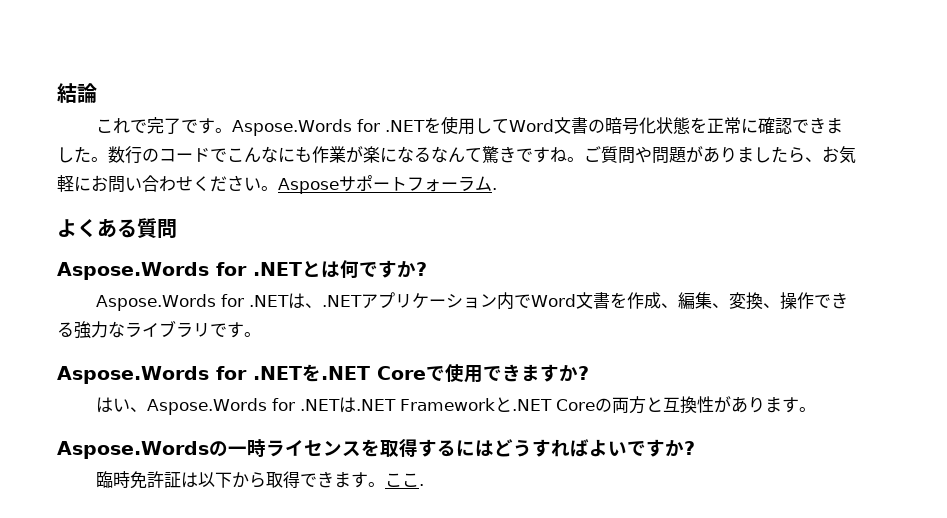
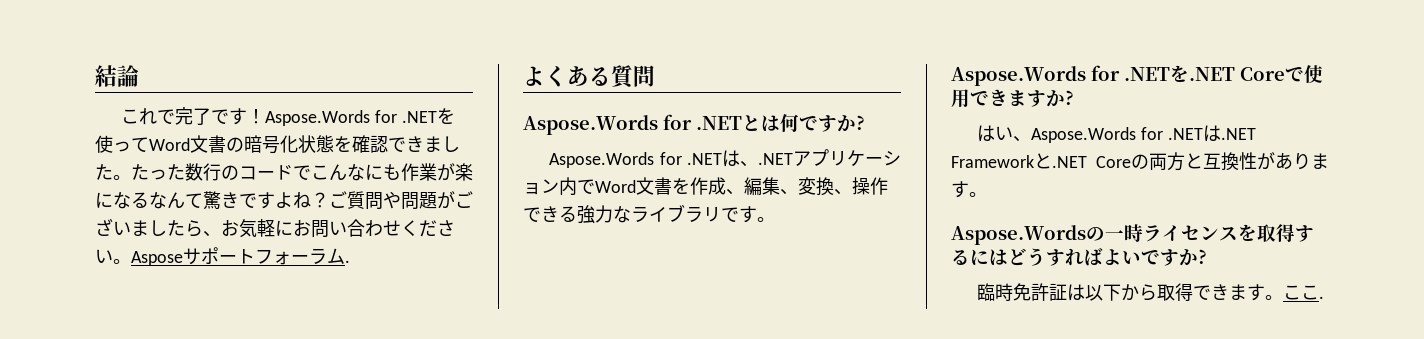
[214,128,232,133] 。 -> [247,109,266,124] ！
[457,118,492,135] 用し -> [113,141,131,152] っ
[706,117,758,134] 正常に -> (352, 144) none
(108, 159) none -> [131,164,185,180] たった
[550,147,584,162] ね。 -> [275,192,329,208] よね？
[703,146,737,163] あり -> [455,191,473,208] [95,218,131,237] ござい

